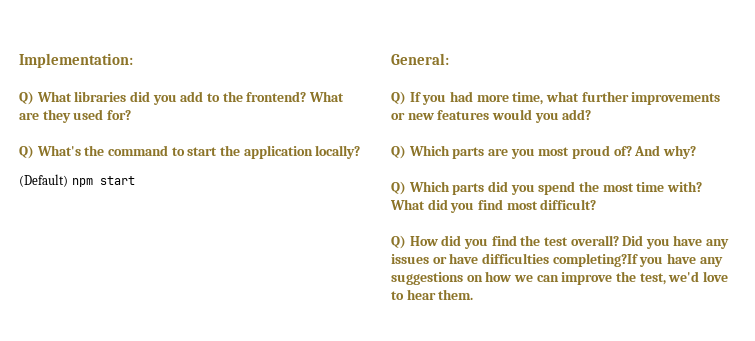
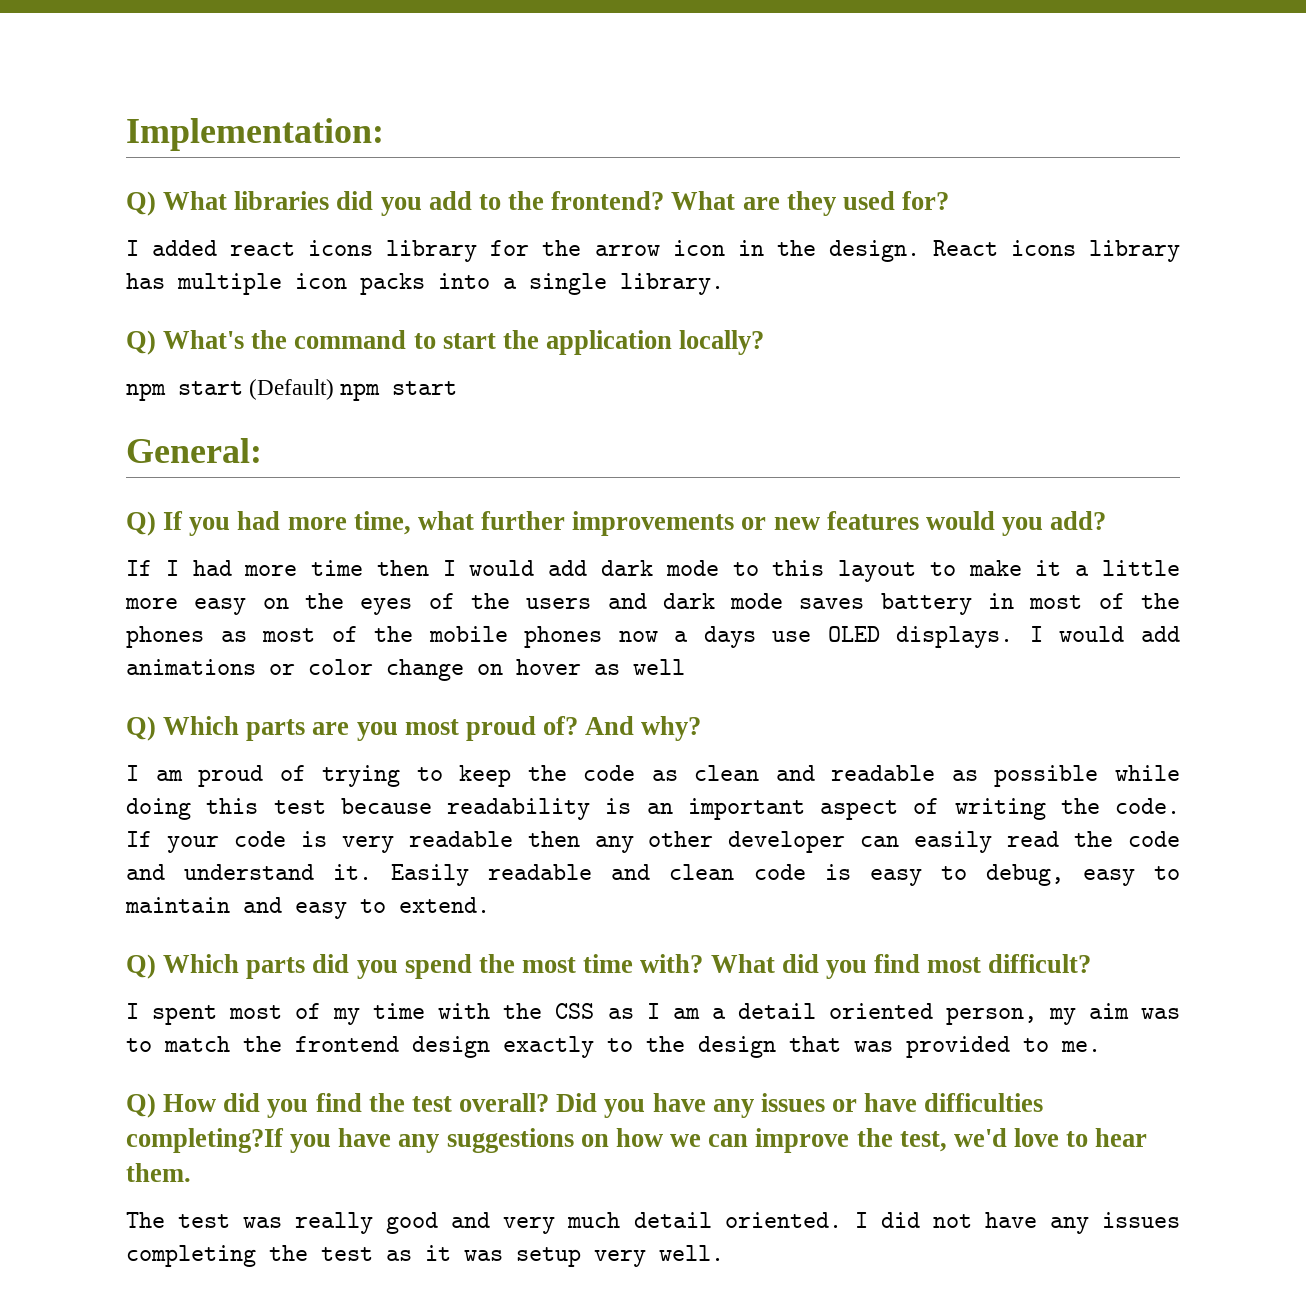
(131, 115) none -> [126,240,1180,262] [126,273,724,295] // I added react icons library for the arrow icon in the design. React icons library has multiple icon packs into a single library.
(361, 152) none -> [126,381,243,401] npm start
(592, 114) none -> [126,560,1181,582] [125,593,1180,615] [126,626,1180,648] [126,659,685,681] // If I had more time then I would add dark mode to this layout to make it a little more easy on the eyes of the users and dark mode saves battery in most of the phones as most of the mobile phones now a days use OLED displays. I would add animations or color change on hover as well
(696, 152) none -> [126,765,1180,787] [126,798,1180,820] [126,831,1180,853] [126,864,1181,886] [125,897,490,919] // I am proud of trying to keep the code as clean and readable as possible while doing this test because readability is an important aspect of writing the code. If your code is very readable then any other developer can easily read the code and understand it. Easily readable and clean code is easy to debug, easy to maintain and easy to extend.
(597, 204) none -> [126,1003,1180,1025] [126,1036,1101,1058] // I spent most of my time with the CSS as I am a detail oriented person, my aim was to match the frontend design exactly to the design that was provided to me.
(474, 294) none -> [126,1212,1181,1234] [126,1245,724,1267] // The test was really good and very much detail oriented. I did not have any issues completing the test as it was setup very well.

